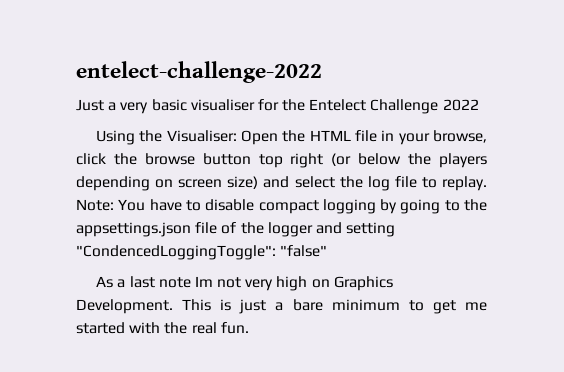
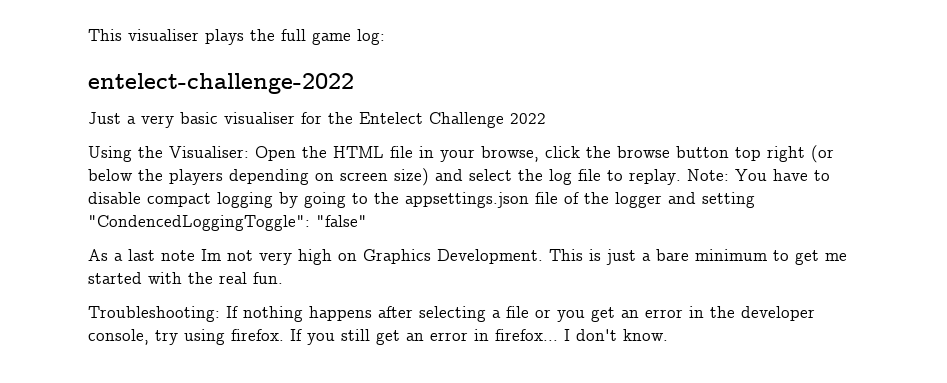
(76, 72) none -> [88,29,385,45] This visualiser plays the full game log: //
(249, 328) none -> [88,306,815,322] [88,329,668,345] // Troubleshooting: If nothing happens after selecting a file or you get an error in the developer console, try using firefox. If you still get an error in firefox... I don't know.

